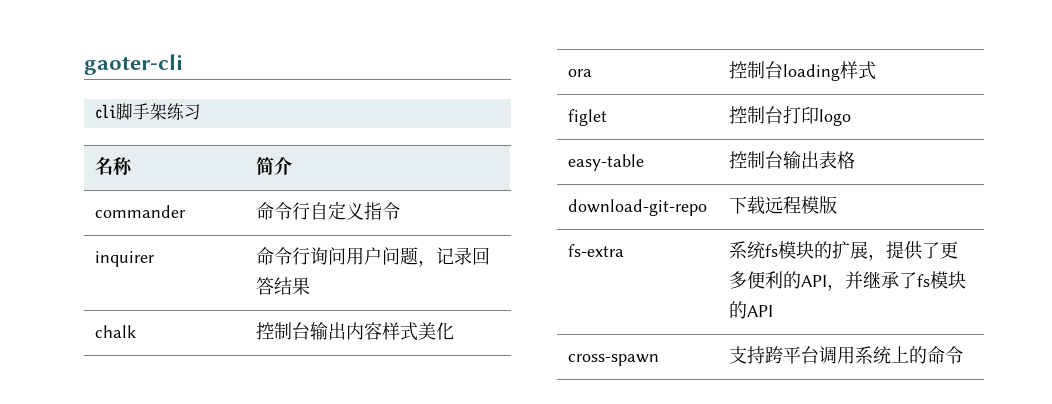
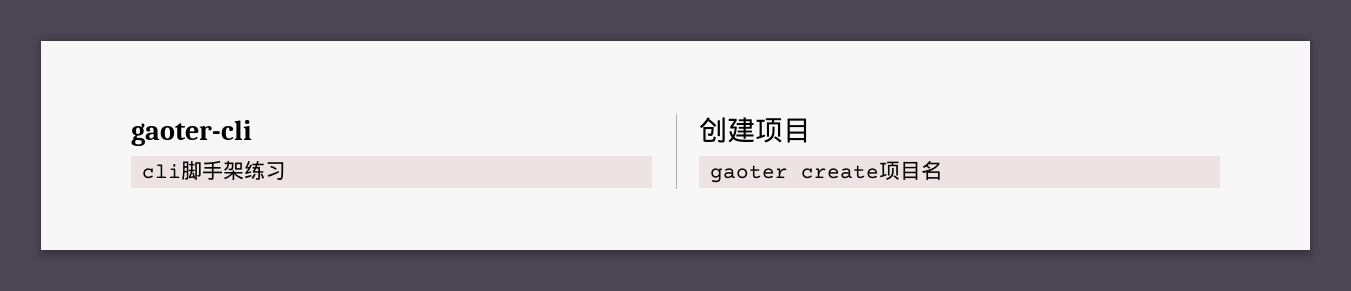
[94,157,133,175] [255,157,292,175] [94,205,186,218] [255,201,400,220] [94,251,155,267] [255,247,490,267] [255,277,310,295] [94,325,136,338] [255,322,454,341] [567,69,592,77] [728,61,876,81] [567,109,607,126] [728,106,851,126] [567,154,644,171] [728,151,855,169] [567,199,707,216] [728,196,837,214] [567,244,624,257] [728,241,958,261] [728,271,966,291] [728,301,773,319] [567,354,659,366] [728,346,963,364] // 名称 | 简介 // commander | 命令行自定义指令 // inquirer | 命令行询问用户问题，记录回答结果 // chalk | 控制台输出内容样式美化 // ora | 控制台loading样式 // figlet | 控制台打印logo // easy-table | 控制台输出表格 // download-git-repo | 下载远程模版 // fs-extra | 系统fs模块的扩展，提供了更多便利的API，并继承了fs模块的API // cross-spawn | 支持跨平台调用系统上的命令 -> [699,117,811,143] [709,161,942,183] // 创建项目 // gaoter create项目名

